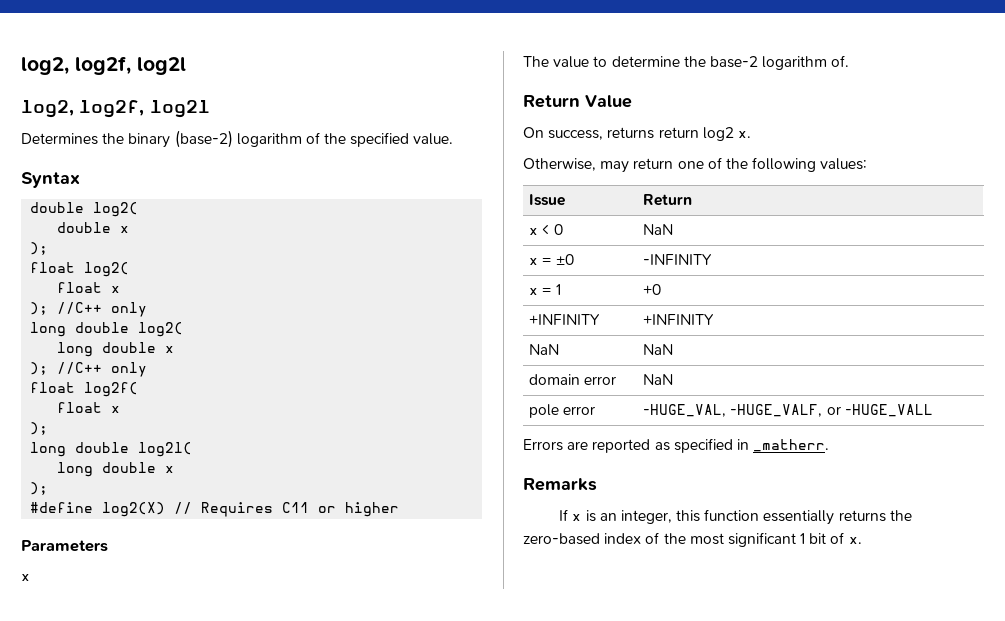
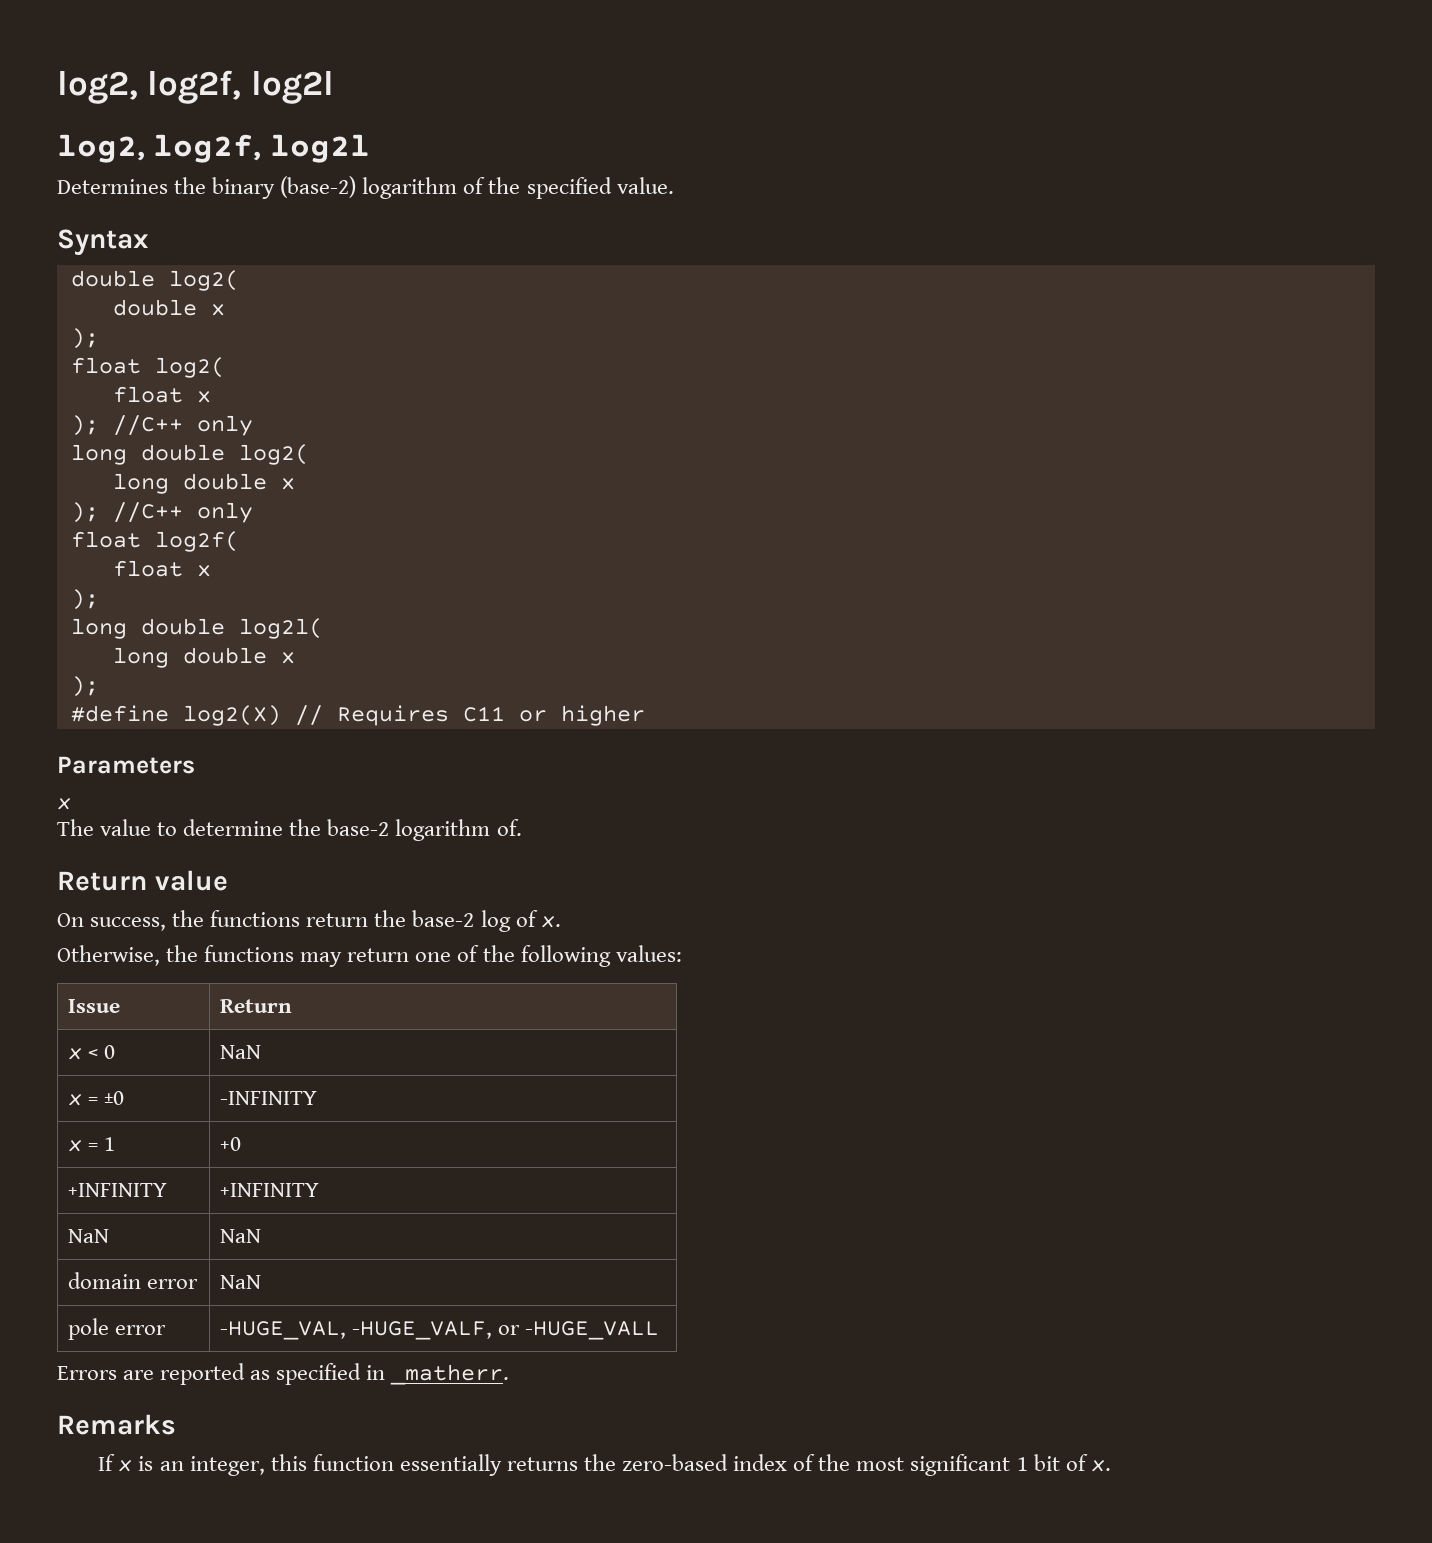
[585,95,632,108] Value -> [154,870,228,891] value
[607,127,734,141] returns return log2 -> [172,910,538,932] the functions return the base-2 log of
(596, 164) none -> [166,945,295,962] the functions

